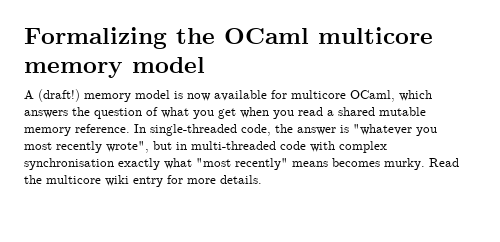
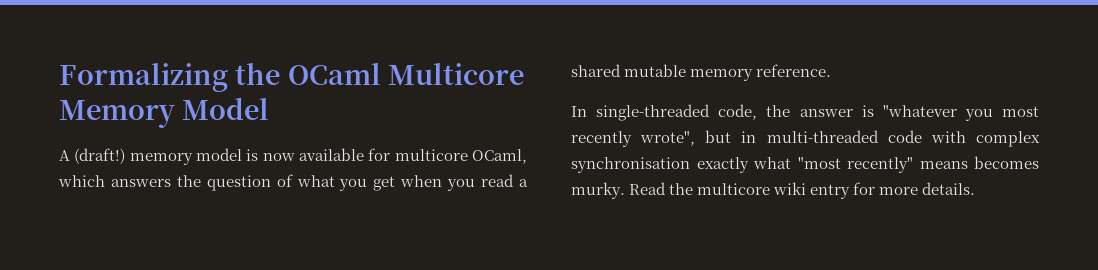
[318,27,433,44] [24,57,205,78] multicore memory model -> [387,62,524,85] [59,97,270,128] Multicore Memory Model
(130, 128) none -> (832, 70) //

